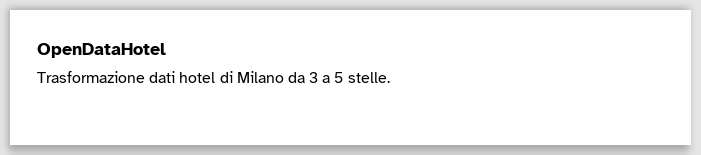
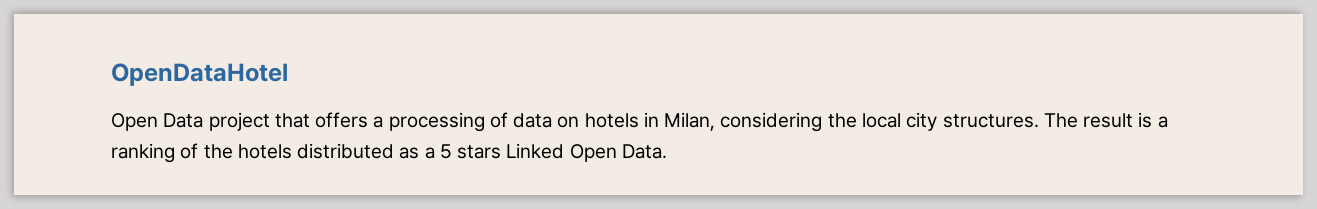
[37,71,390,83] Trasformazione dati hotel di Milano da 3 a 5 stelle. -> [111,112,1168,132] [111,143,667,163] Open Data project that offers a processing of data on hotels in Milan, considering the local city structures. The result is a ranking of the hotels distributed as a 5 stars Linked Open Data.

